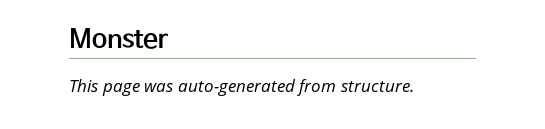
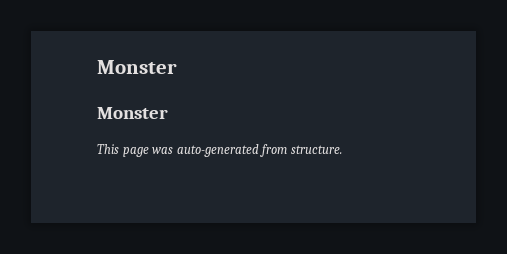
[69,28,168,49] Monster -> [97,60,177,74] [97,107,168,119] Monster // Monster

